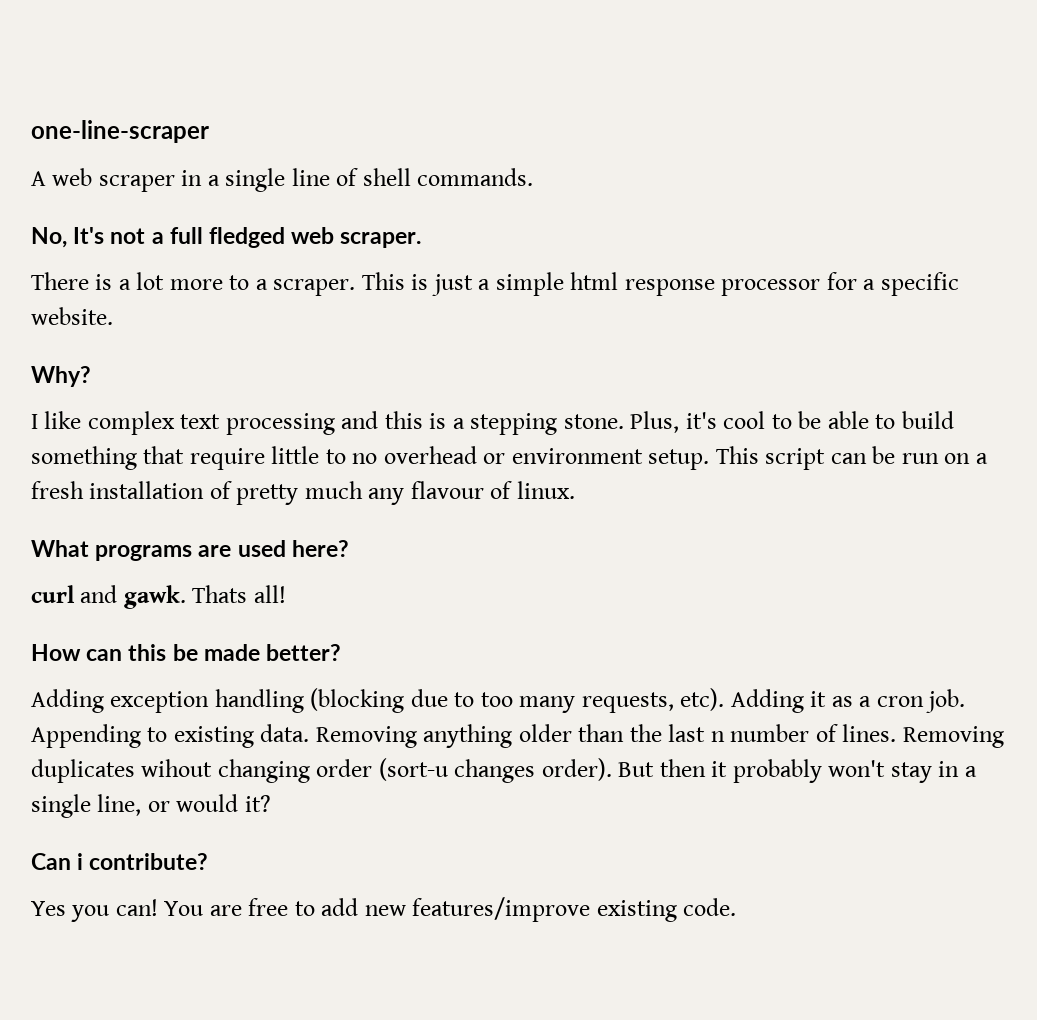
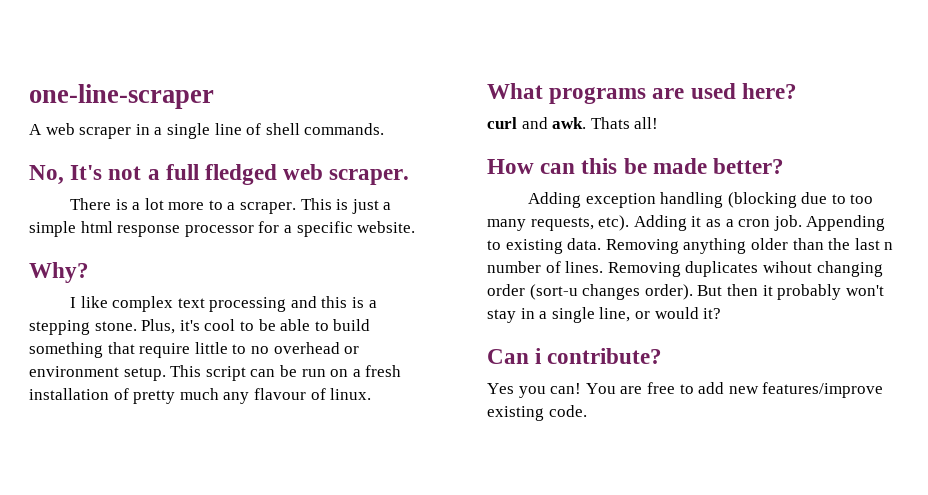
[123,585,186,609] gawk. -> [552,117,587,129] awk.

